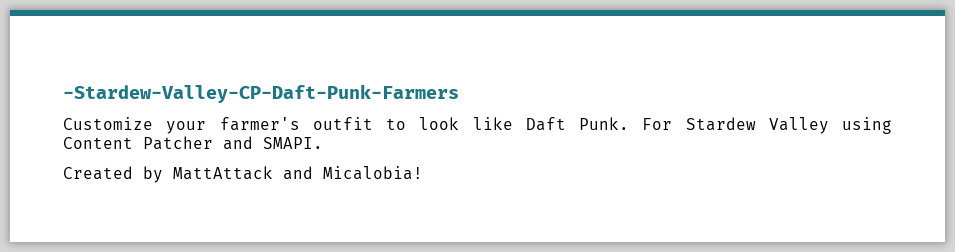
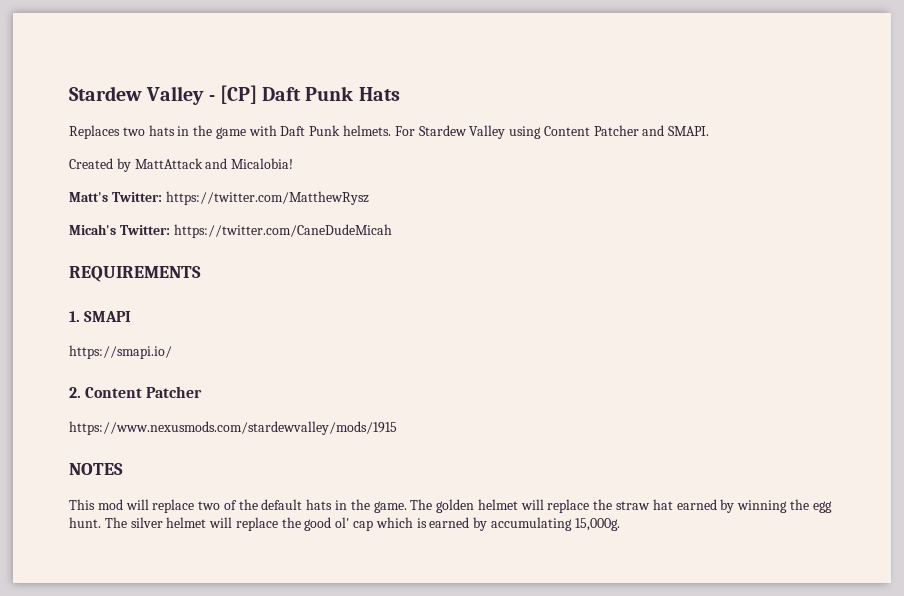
[63,84,459,103] [63,117,629,134] -Stardew-Valley-CP-Daft-Punk-Farmers // Customize your farmer's outfit to look like Daft Punk. -> [69,85,400,105] [69,125,392,139] Stardew Valley - [CP] Daft Punk Hats // Replaces two hats in the game with Daft Punk helmets.
(423, 173) none -> [69,191,369,205] [69,224,392,238] [69,266,201,282] [69,311,132,322] [69,345,172,359] [69,386,203,398] [69,421,397,435] [69,463,123,475] [69,499,832,513] [69,517,620,531] // Matt's Twitter: https://twitter.com/MatthewRysz // Micah's Twitter: https://twitter.com/CaneDudeMicah // REQUIREMENTS // 1. SMAPI // https://smapi.io/ // 2. Content Patcher // https://www.nexusmods.com/stardewvalley/mods/1915 // NOTES // This mod will replace two of the default hats in the game. The golden helmet will replace the straw hat earned by winning the egg hunt. The silver helmet will replace the good ol' cap which is earned by accumulating 15,000g.

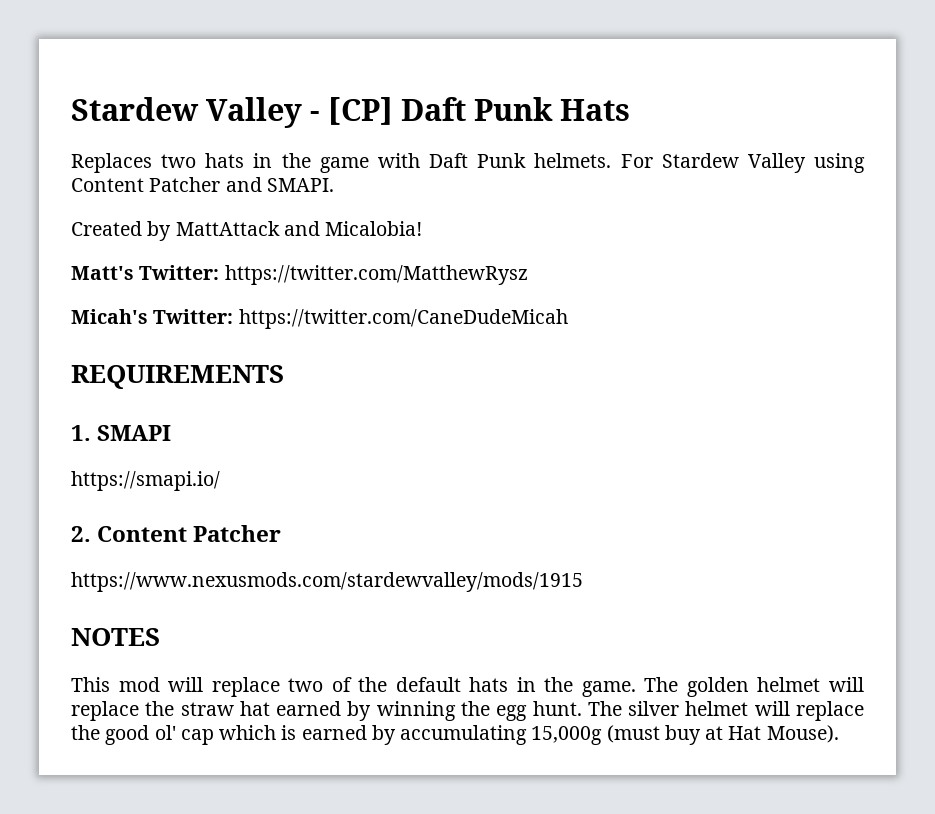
[574,518,620,531] 15,000g. -> [531,725,839,745] 15,000g (must buy at Hat Mouse).

